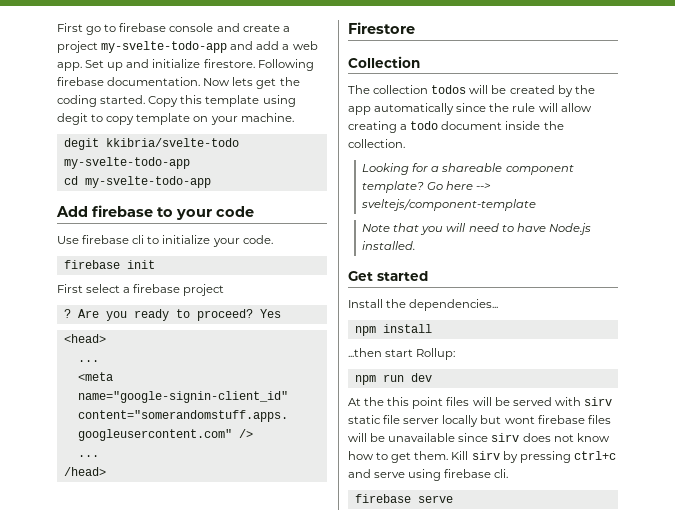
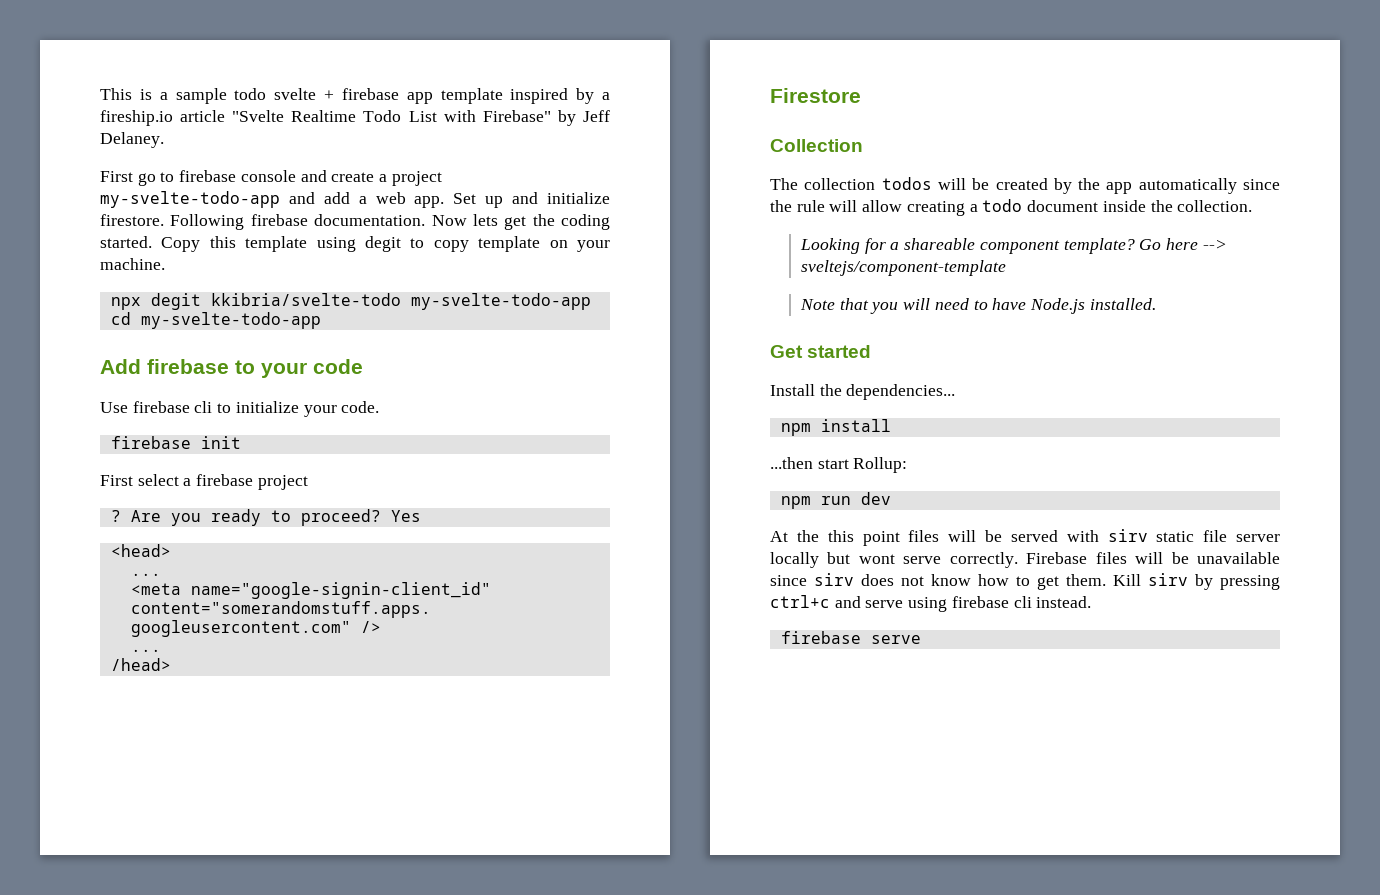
(57, 27) none -> [100,88,610,104] [100,110,610,126] [100,132,164,148] This is a sample todo svelte + firebase app template inspired by a fireship.io article "Svelte Realtime Todo List with Firebase" by Jeff Delaney. //
(294, 117) none -> [110,297,141,310] npx
[537,415,585,424] firebase -> [903,552,1088,568] serve correctly. Firebase
[494,469,509,478] cli. -> [1013,596,1092,608] cli instead.

